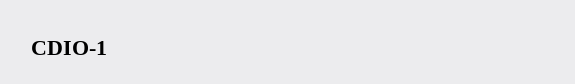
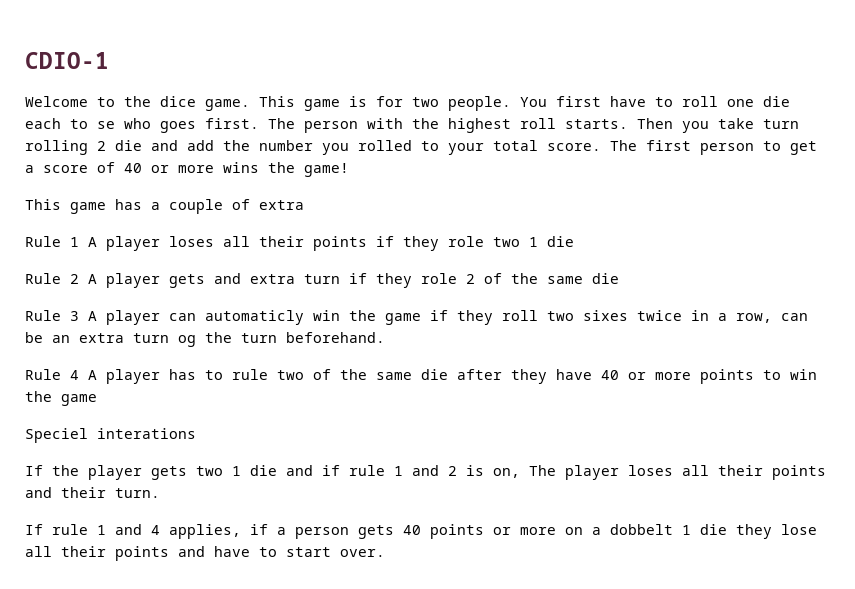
(107, 48) none -> [25,96,790,111] [25,118,799,133] [25,140,817,155] [25,162,349,177] [25,199,304,214] [25,236,574,251] [25,273,619,288] [25,310,808,325] [25,332,385,347] [25,369,817,384] [25,391,97,406] [25,428,196,443] [25,465,826,480] [25,487,160,498] [25,524,817,539] [25,546,385,561] // Welcome to the dice game. This game is for two people. You first have to roll one die each to se who goes first. The person with the highest roll starts. Then you take turn rolling 2 die and add the number you rolled to your total score. The first person to get a score of 40 or more wins the game! // This game has a couple of extra // Rule 1 A player loses all their points if they role two 1 die // Rule 2 A player gets and extra turn if they role 2 of the same die // Rule 3 A player can automaticly win the game if they roll two sixes twice in a row, can be an extra turn og the turn beforehand. // Rule 4 A player has to rule two of the same die after they have 40 or more points to win the game // Speciel interations // If the player gets two 1 die and if rule 1 and 2 is on, The player loses all their points and their turn. // If rule 1 and 4 applies, if a person gets 40 points or more on a dobbelt 1 die they lose all their points and have to start over.

